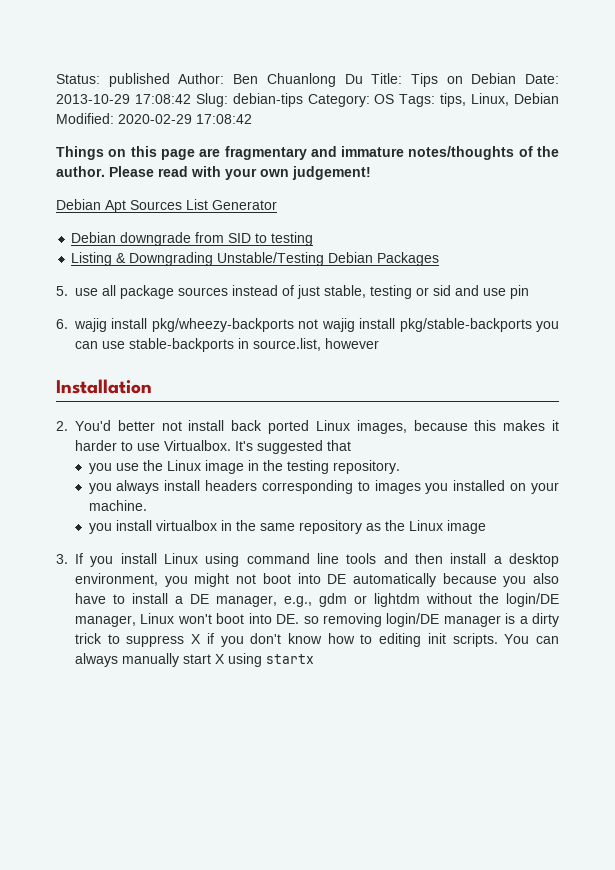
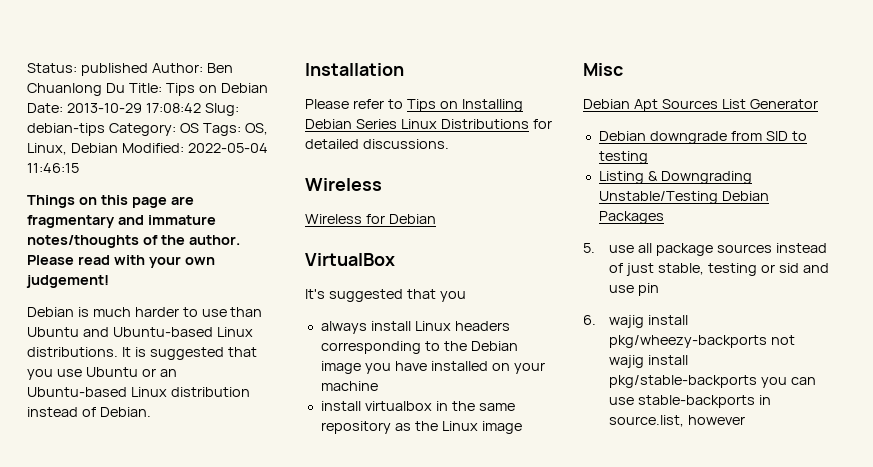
[440,93,467,107] tips, -> [244,123,268,135] OS,
[118,114,252,124] 2020-02-29 17:08:42 -> [187,143,268,153] [27,163,79,173] 2022-05-04 11:46:15
(371, 173) none -> [27,307,263,317] [27,327,253,337] [27,347,257,360] [27,367,177,380] [27,387,250,397] [27,407,151,417] [305,63,404,76] [305,99,523,112] [305,119,552,129] [305,139,449,149] [305,178,382,191] [305,214,436,224] [305,253,395,266] [305,289,466,302] [320,321,510,334] [320,341,518,354] [320,361,545,374] [320,381,378,391] [320,401,515,411] [320,421,522,434] [583,63,623,76] // Debian is much harder to use than Ubuntu and Ubuntu-based Linux distributions. It is suggested that you use Ubuntu or an Ubuntu-based Linux distribution instead of Debian. // Installation // Please refer to Tips on Installing Debian Series Linux Distributions for detailed discussions. // Wireless // Wireless for Debian // VirtualBox // It's suggested that you // always install Linux headers corresponding to the Debian image you have installed on your machine // install virtualbox in the same repository as the Linux image // Misc
[56,379,152,394] [56,420,559,434] [75,440,351,454] [88,460,400,474] [88,480,560,494] [88,500,147,511] [88,520,486,534] [56,553,559,567] [75,573,559,587] [75,593,559,607] [75,613,560,627] [75,633,560,647] [75,653,314,667] // Installation // 2. You'd better not install back ported Linux images, because this makes it harder to use Virtualbox. It's suggested that // you use the Linux image in the testing repository. // you always install headers corresponding to images you installed on your machine. // you install virtualbox in the same repository as the Linux image // 3. If you install Linux using command line tools and then install a desktop environment, you might not boot into DE automatically because you also have to install a DE manager, e.g., gdm or lightdm without the login/DE manager, Linux won't boot into DE. so removing login/DE manager is a dirty trick to suppress X if you don't know how to editing init scripts. You can always manually start X using startx -> (745, 420) none

